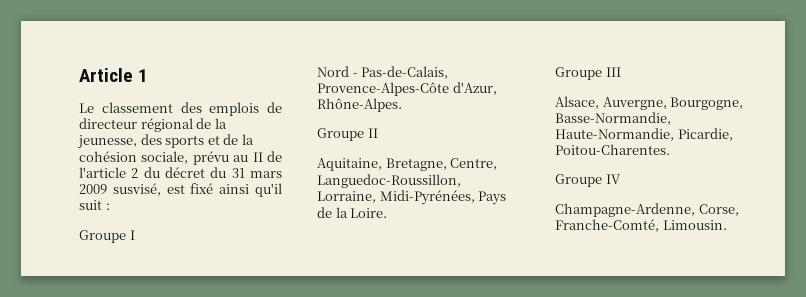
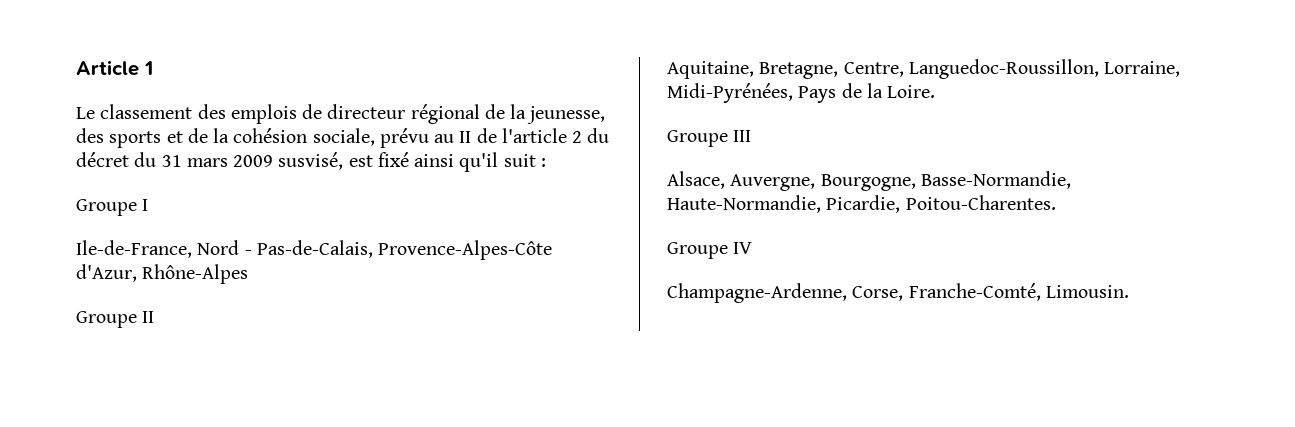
(135, 235) none -> [76,240,192,258] Ile-de-France,
[317,98,402,112] Rhône-Alpes. -> [142,264,249,284] Rhône-Alpes

